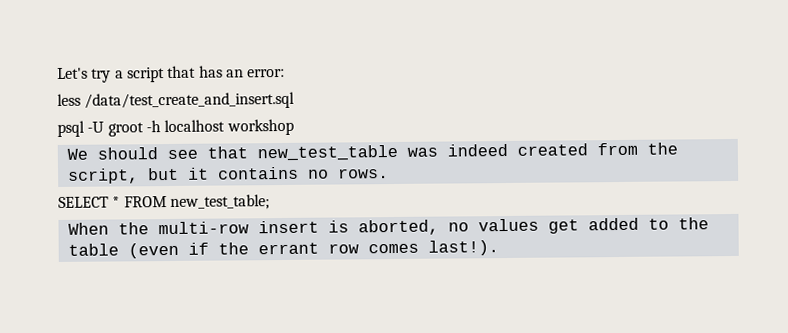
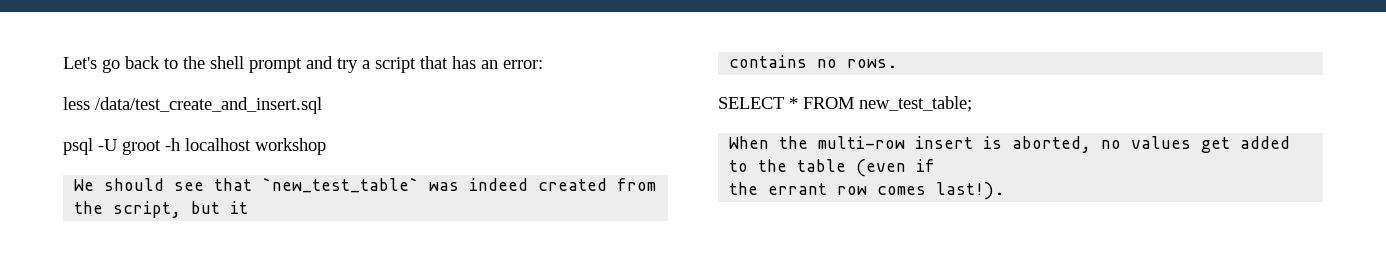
(88, 73) none -> [102,56,333,73] go back to the shell prompt and
[256,144,398,162] new_test_table -> [262,178,420,193] `new_test_table`
(209, 173) none -> (249, 207) //
(209, 248) none -> (936, 165) //

